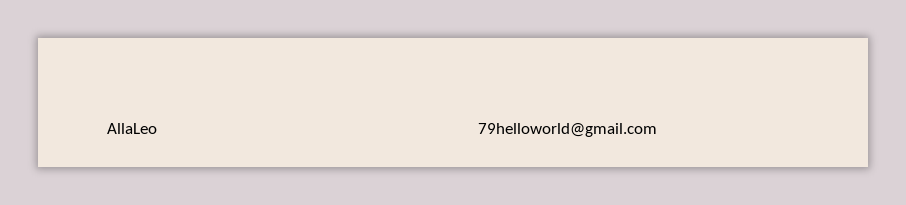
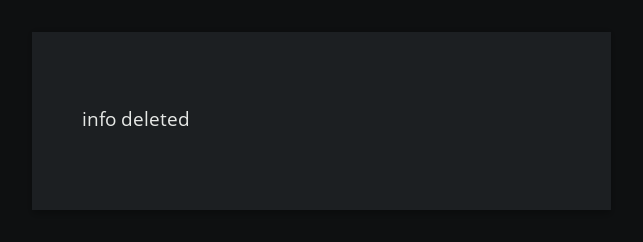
[107,123,157,134] [478,123,657,137] AllaLeo // 79helloworld@gmail.com -> [82,111,190,126] info deleted

